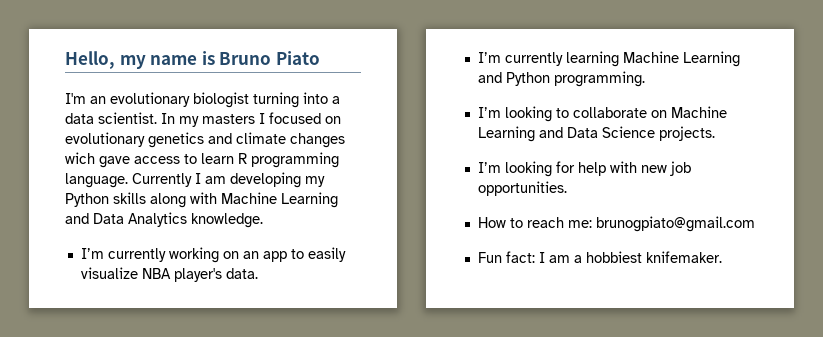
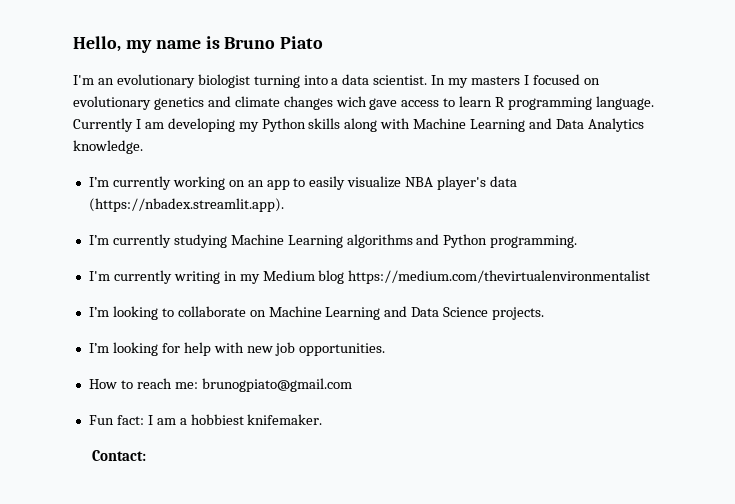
[225,268,258,279] [477,51,740,67] data. // I’m currently learning Machine Learning -> [490,176,518,187] [88,198,284,212] [88,234,413,248] data (https://nbadex.streamlit.app). // I’m currently studying Machine Learning algorithms
(645, 79) none -> [88,270,651,284] // I'm currently writing in my Medium blog https://medium.com/thevirtualenvironmentalist
(722, 257) none -> [92,450,147,461] // Contact:

